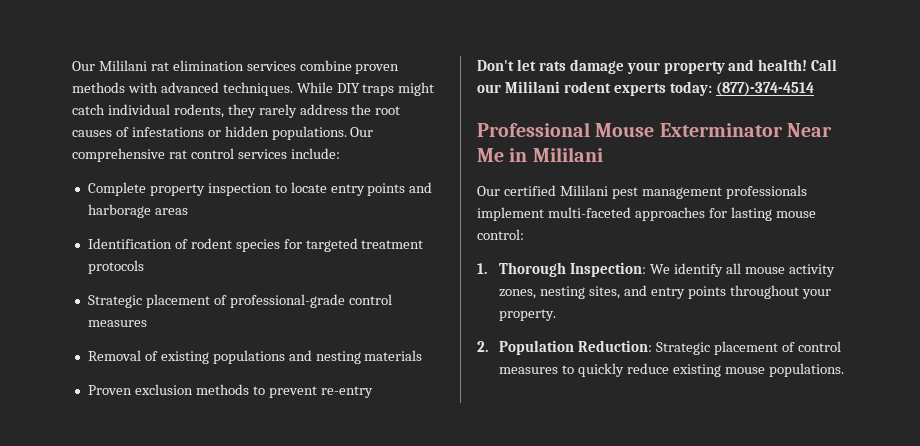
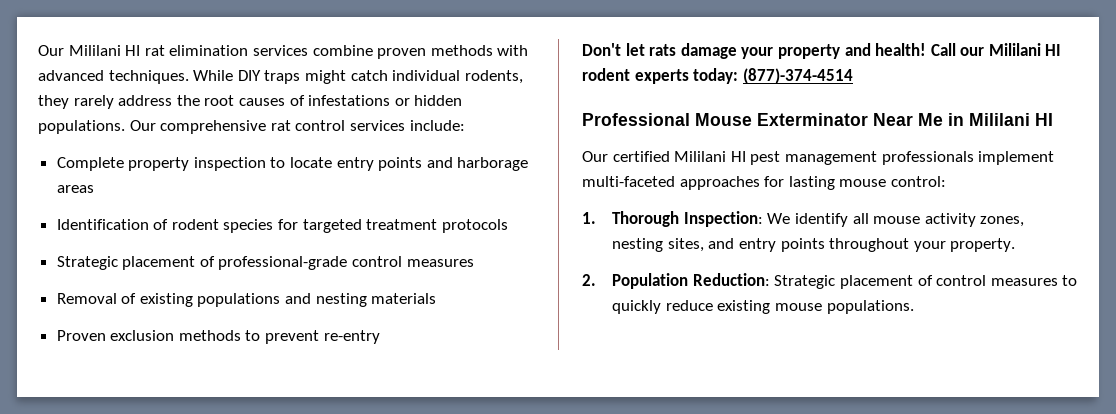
(147, 65) none -> [125,45,141,56] HI
(560, 87) none -> [1045,44,1062,56] HI
(603, 154) none -> [1035,113,1053,126] HI
(608, 190) none -> [730,151,746,162] HI

